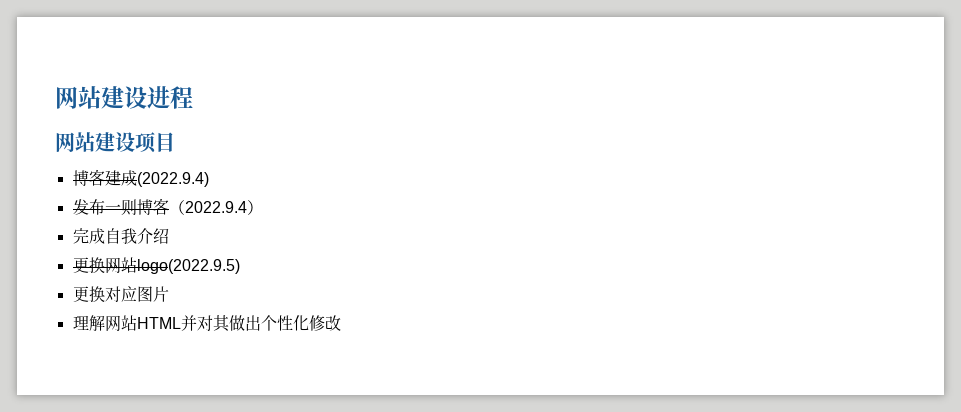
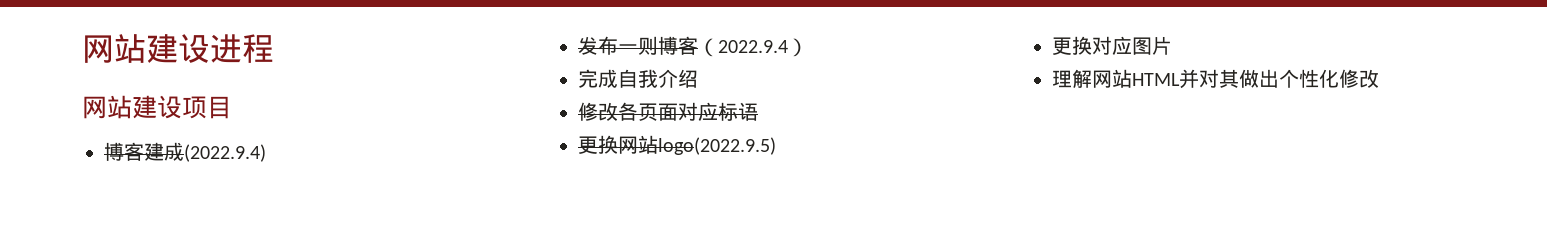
(169, 236) none -> [578,102,758,121] // 修改各页面对应标语

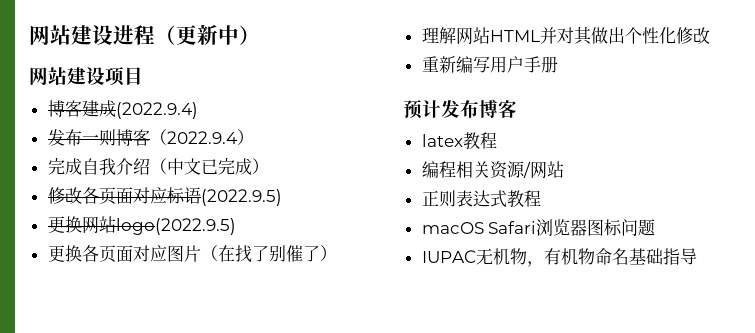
(274, 48) none -> [155,24,260,45] （更新中）
(698, 78) none -> [149,158,269,175] （中文已完成）
(758, 111) none -> [200,189,282,206] (2022.9.5)
(1092, 45) none -> [81,245,133,263] 各页面
(1172, 45) none -> [200,245,337,263] （在找了别催了）
(1379, 78) none -> [421,56,558,73] [403,99,517,119] [421,132,497,150] [421,161,564,179] [421,190,541,208] [421,219,656,236] [421,248,697,267] // 重新编写用户手册 // 预计发布博客 // latex教程 // 编程相关资源/网站 // 正则表达式教程 // macOS Safari浏览器图标问题 // IUPAC无机物，有机物命名基础指导

